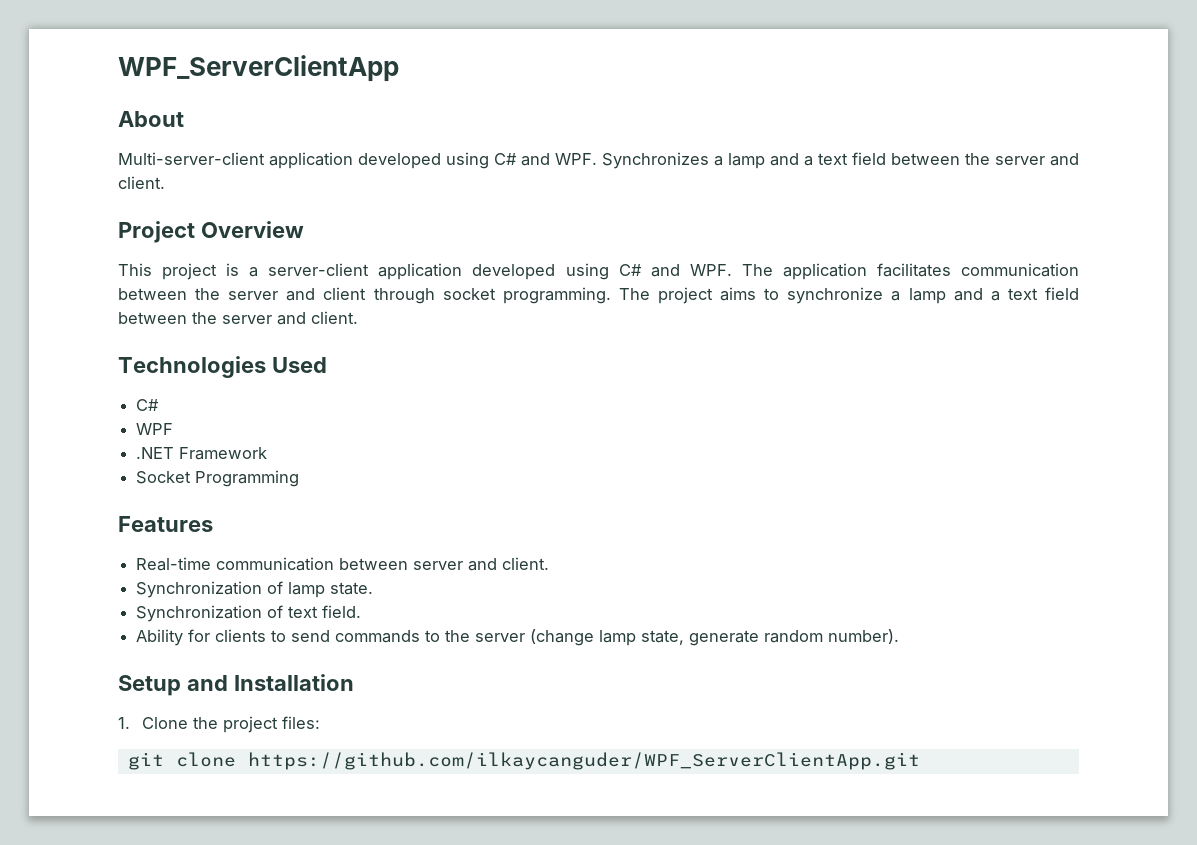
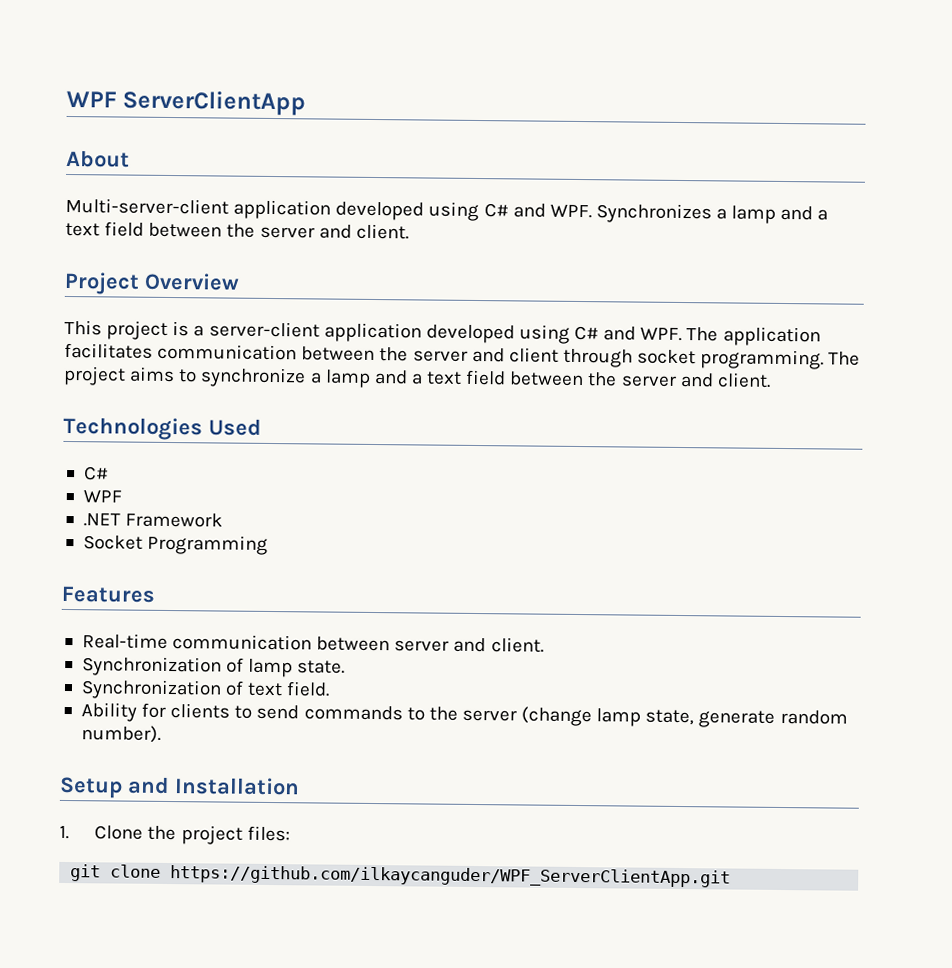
[118,55,399,82] WPF_ServerClientApp -> [66,89,307,116] WPF ServerClientApp

